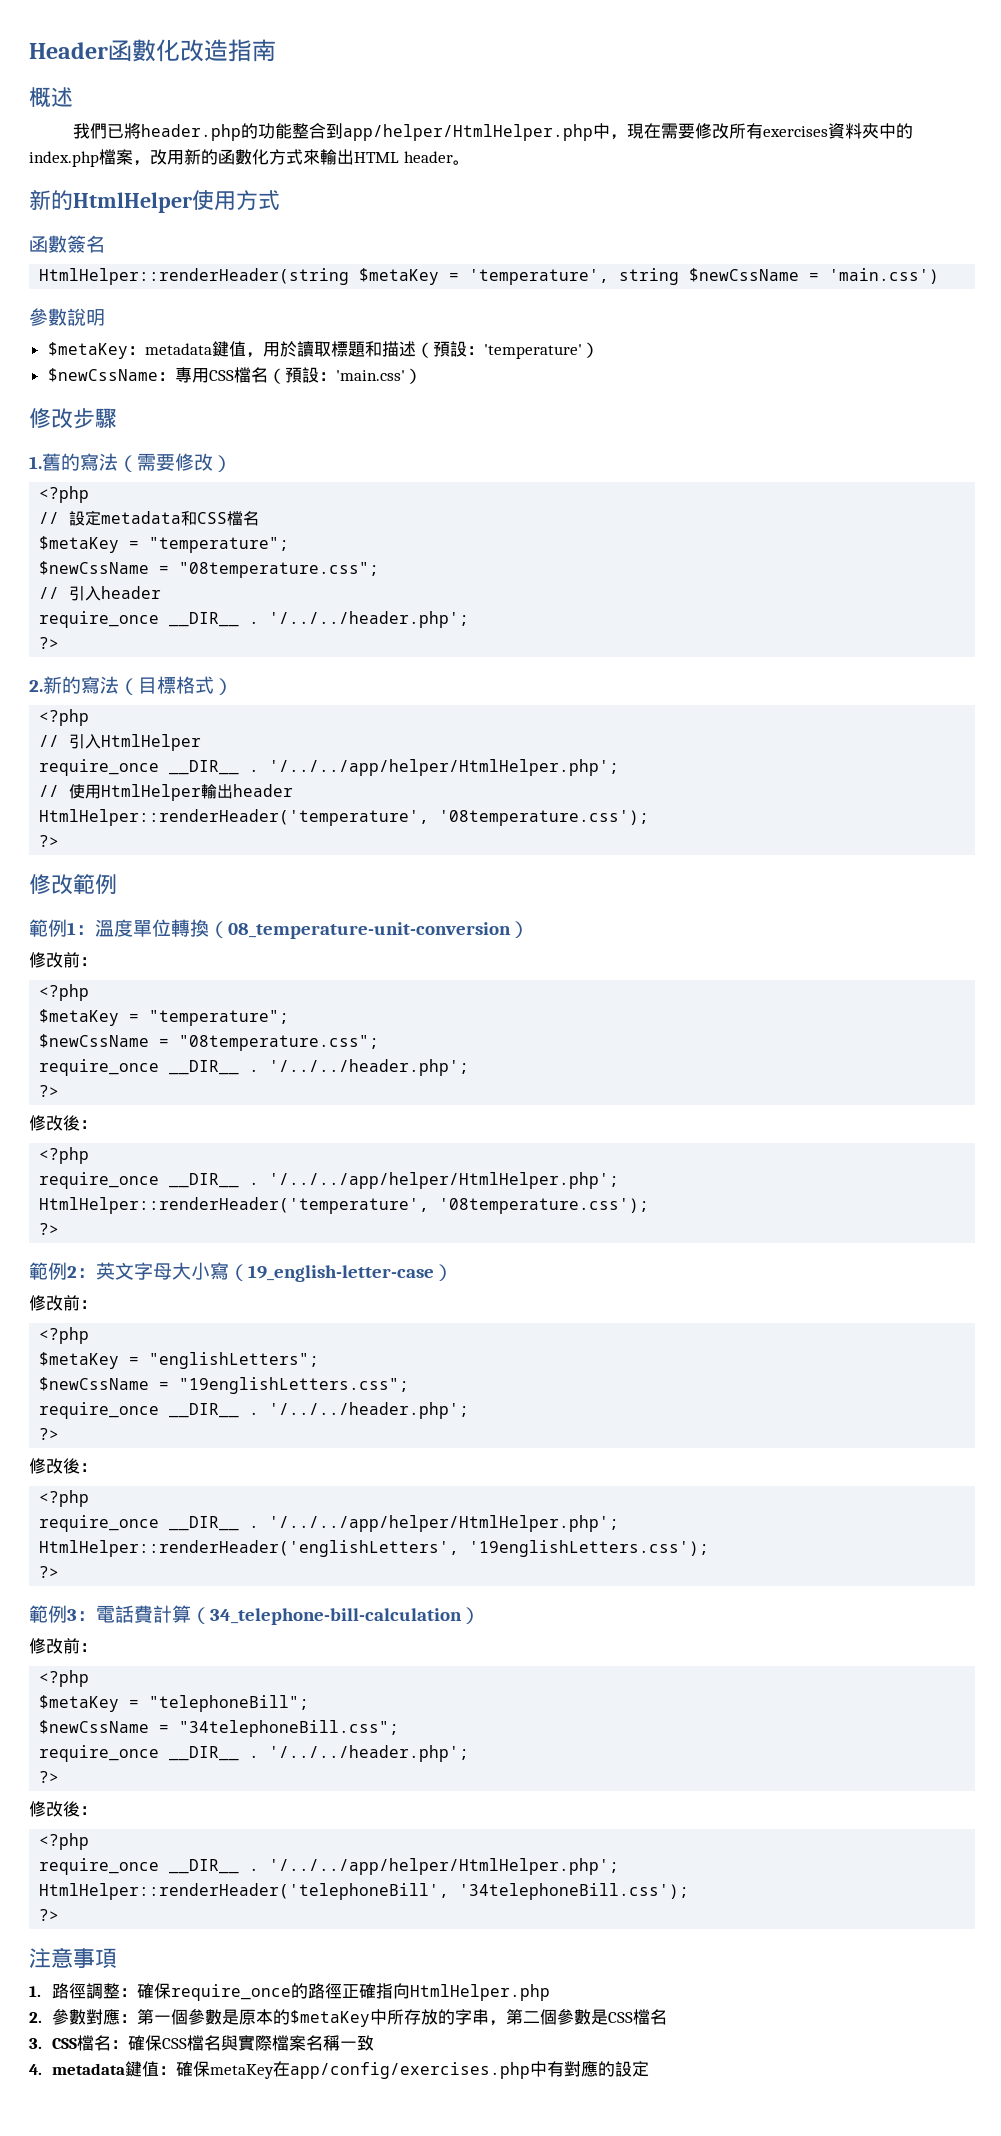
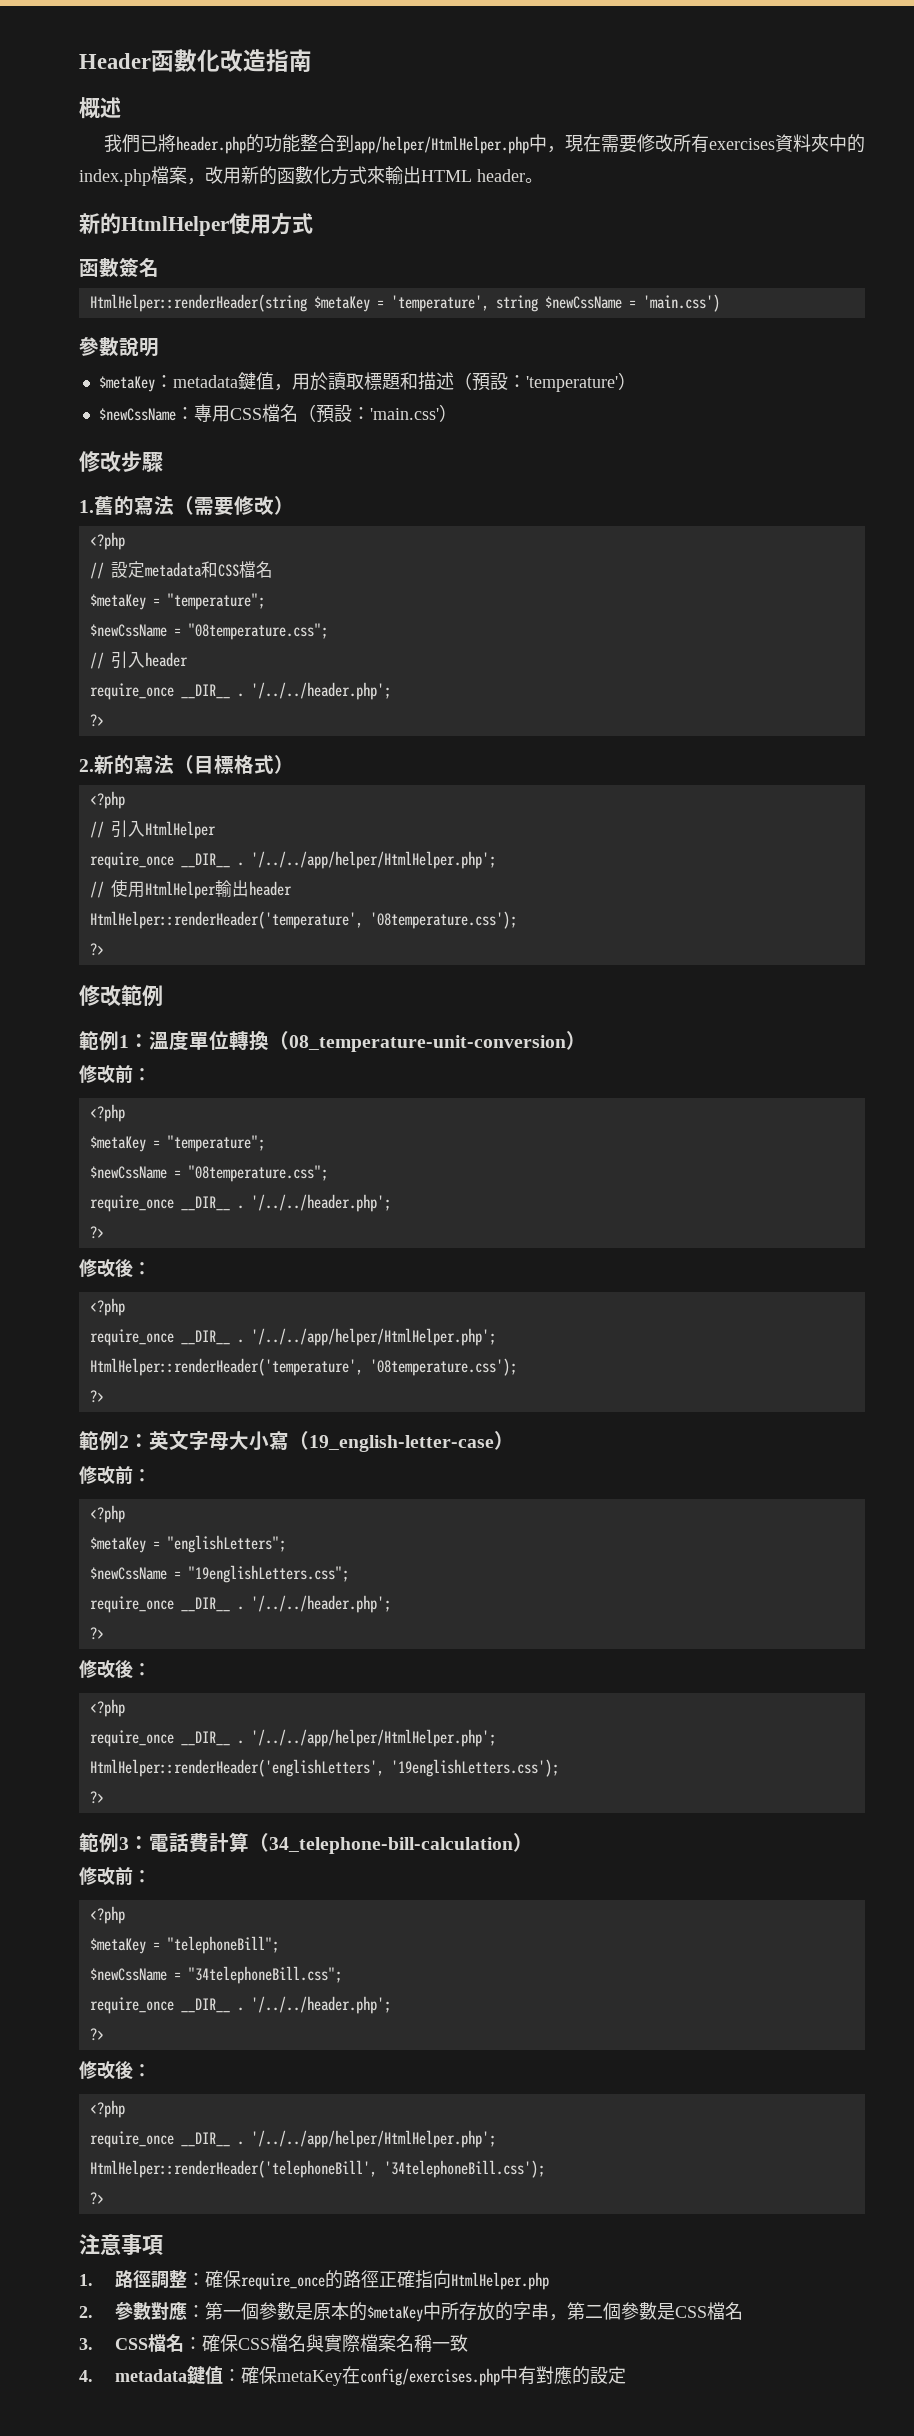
[289,2062,530,2079] app/config/exercises.php -> [359,2368,500,2386] config/exercises.php

